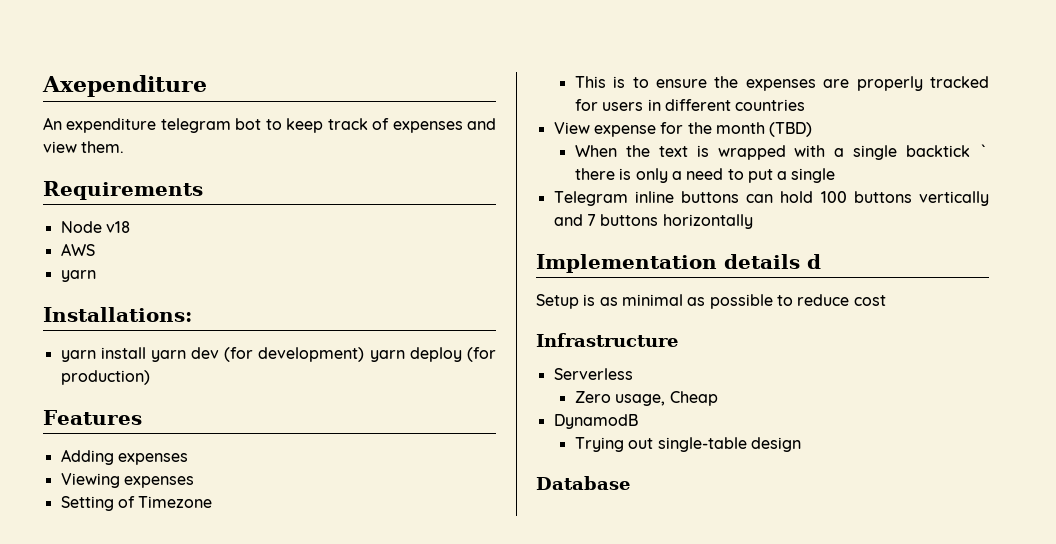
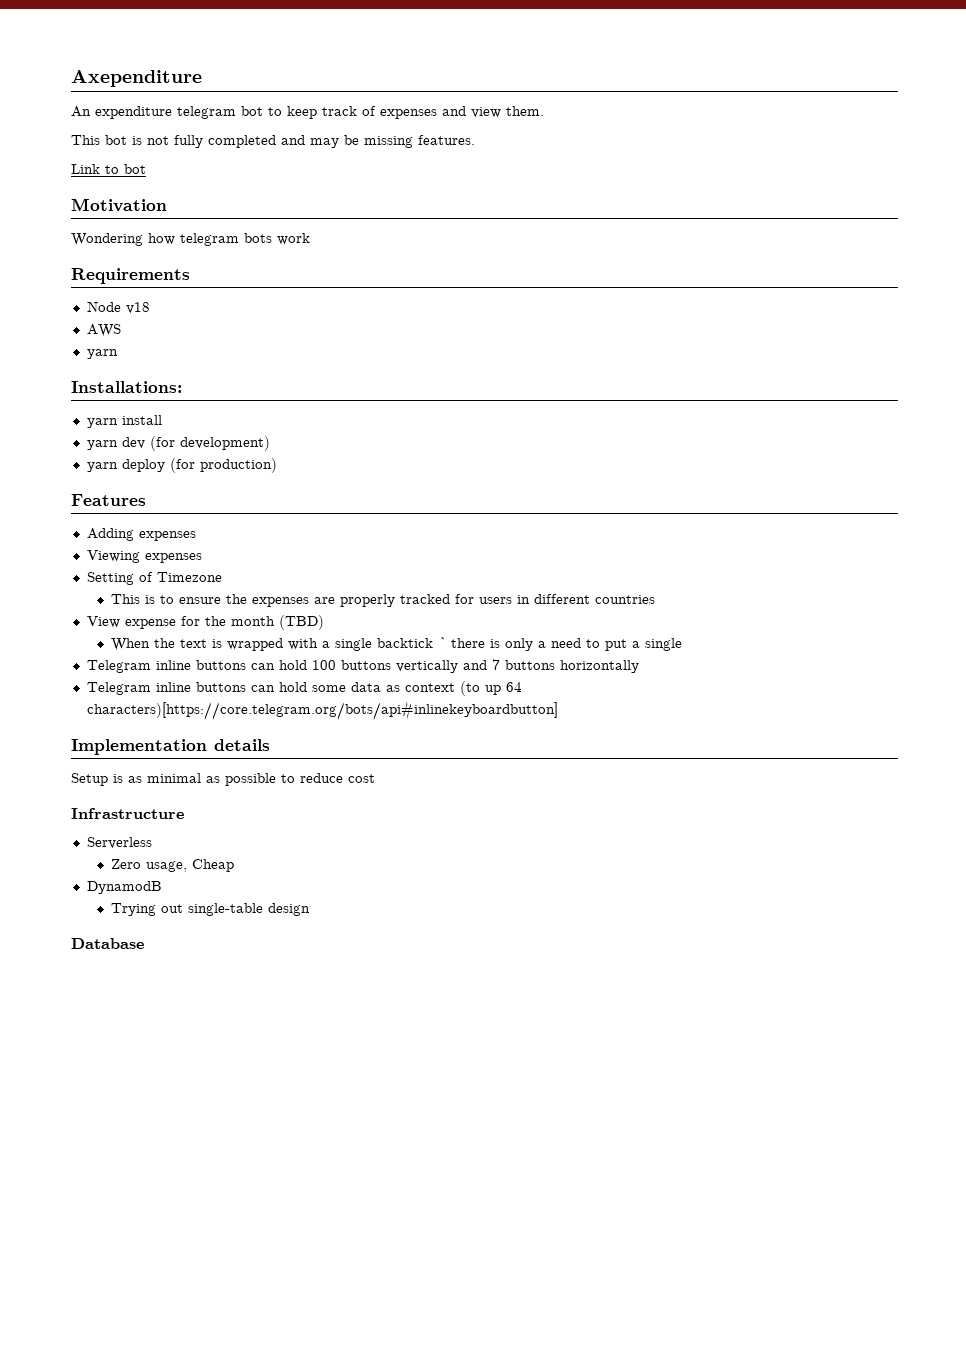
(125, 147) none -> [71,135,475,148] [71,164,146,174] [71,198,167,212] [71,233,310,246] // This bot is not fully completed and may be missing features. // Link to bot // Motivation // Wondering how telegram bots work
(146, 353) none -> (162, 420) //
(365, 354) none -> (270, 443) //
(753, 221) none -> [86,681,522,696] [86,701,558,720] // Telegram inline buttons can hold some data as context (to up 64 characters)[https://core.telegram.org/bots/api#inlinekeyboardbutton]
[807,254,821,269] d -> (270, 745) none

